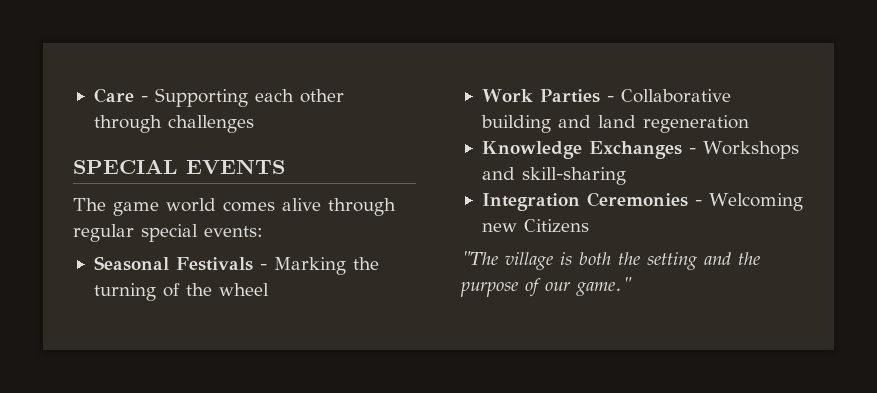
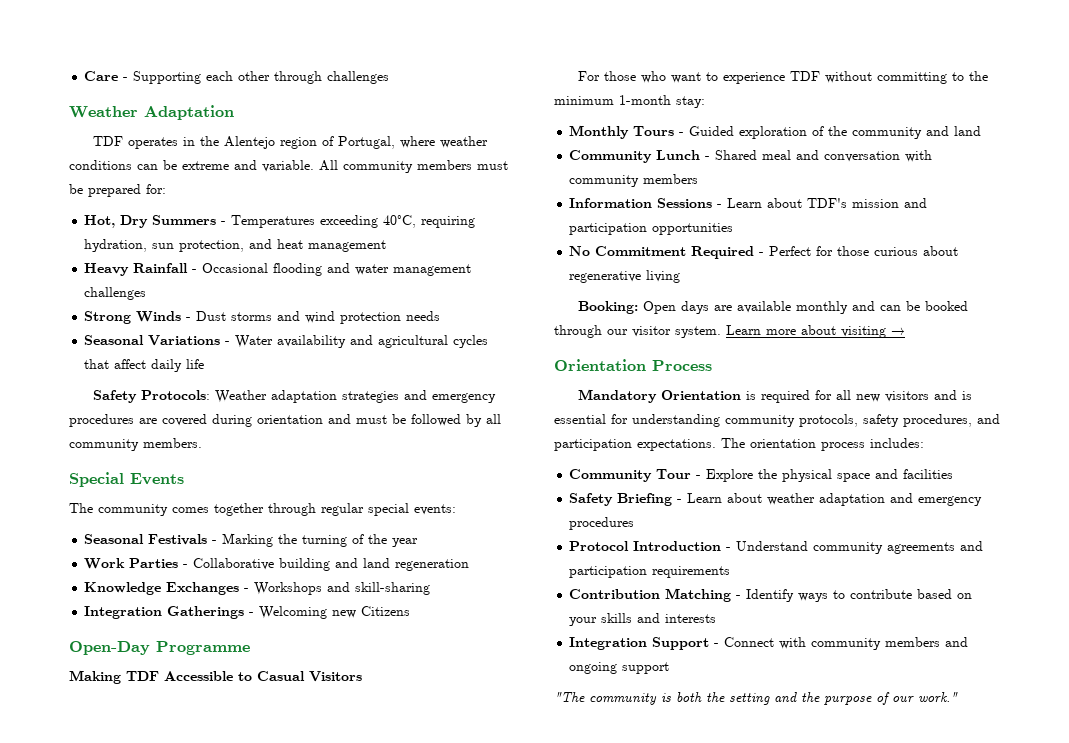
[73,159,285,174] [73,198,321,216] SPECIAL EVENTS // The game world comes alive -> [69,105,234,120] [93,136,489,149] [69,160,508,173] [69,184,166,197] [84,215,476,228] [84,239,387,252] [84,263,472,276] [84,287,147,300] [84,311,441,324] [84,335,489,348] [84,359,205,372] [93,390,497,403] [69,414,501,427] [69,438,202,451] [69,472,184,487] [69,503,264,516] Weather Adaptation // TDF operates in the Alentejo region of Portugal, where weather conditions can be extreme and variable. All community members must be prepared for: // Hot, Dry Summers - Temperatures exceeding 40°C, requiring hydration, sun protection, and heat management // Heavy Rainfall - Occasional flooding and water management challenges // Strong Winds - Dust storms and wind protection needs // Seasonal Variations - Water availability and agricultural cycles that affect daily life // Safety Protocols: Weather adaptation strategies and emergency procedures are covered during orientation and must be followed by all community members. // Special Events // The community comes together
[218,283,269,296] wheel -> [392,538,419,547] year
[586,192,688,207] Ceremonies -> [167,606,245,619] Gatherings
(589, 226) none -> [69,641,250,655] [69,670,362,684] [578,71,989,84] [554,95,705,108] [569,125,982,139] [569,150,933,163] [569,174,699,187] [569,198,928,208] [569,223,734,235] [569,246,959,259] [569,270,681,283] [578,301,969,314] [554,325,905,338] [554,359,712,371] [578,389,973,403] [554,414,1000,427] [554,438,924,451] [569,469,954,482] [569,493,983,506] [569,517,635,530] [569,541,984,554] [569,566,731,578] [569,588,973,602] [569,613,717,626] [569,637,969,650] [569,662,670,674] // Open-Day Programme // Making TDF Accessible to Casual Visitors // For those who want to experience TDF without committing to the minimum 1-month stay: // Monthly Tours - Guided exploration of the community and land // Community Lunch - Shared meal and conversation with community members // Information Sessions - Learn about TDF's mission and participation opportunities // No Commitment Required - Perfect for those curious about regenerative living // Booking: Open days are available monthly and can be booked through our visitor system. Learn more about visiting → // Orientation Process // Mandatory Orientation is required for all new visitors and is essential for understanding community protocols, safety procedures, and participation expectations. The orientation process includes: // Community Tour - Explore the physical space and facilities // Safety Briefing - Learn about weather adaptation and emergency procedures // Protocol Introduction - Understand community agreements and participation requirements // Contribution Matching - Identify ways to contribute based on your skills and interests // Integration Support - Connect with community members and ongoing support
[505,252,553,270] village -> [589,693,657,705] community
[576,277,632,296] game." -> [918,692,958,703] work."

